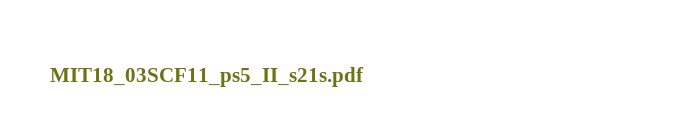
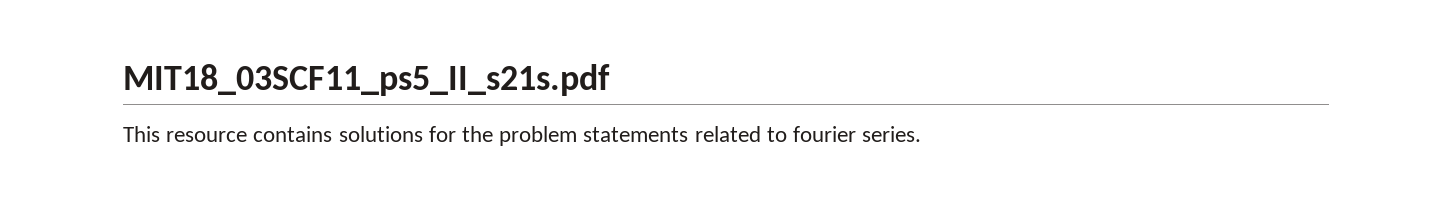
(364, 77) none -> [123,126,922,146] // This resource contains solutions for the problem statements related to fourier series.

